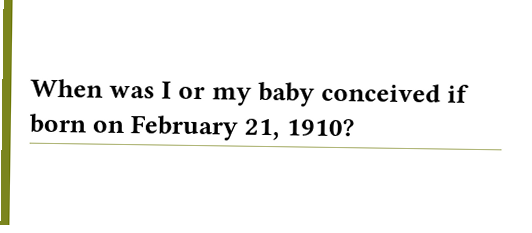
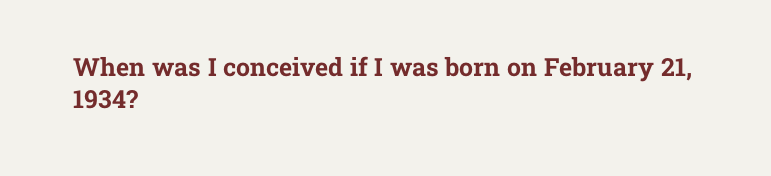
[178,81,470,107] or my baby conceived if -> [223,56,439,77] conceived if I was
[285,118,354,137] 1910? -> [73,89,138,109] 1934?

